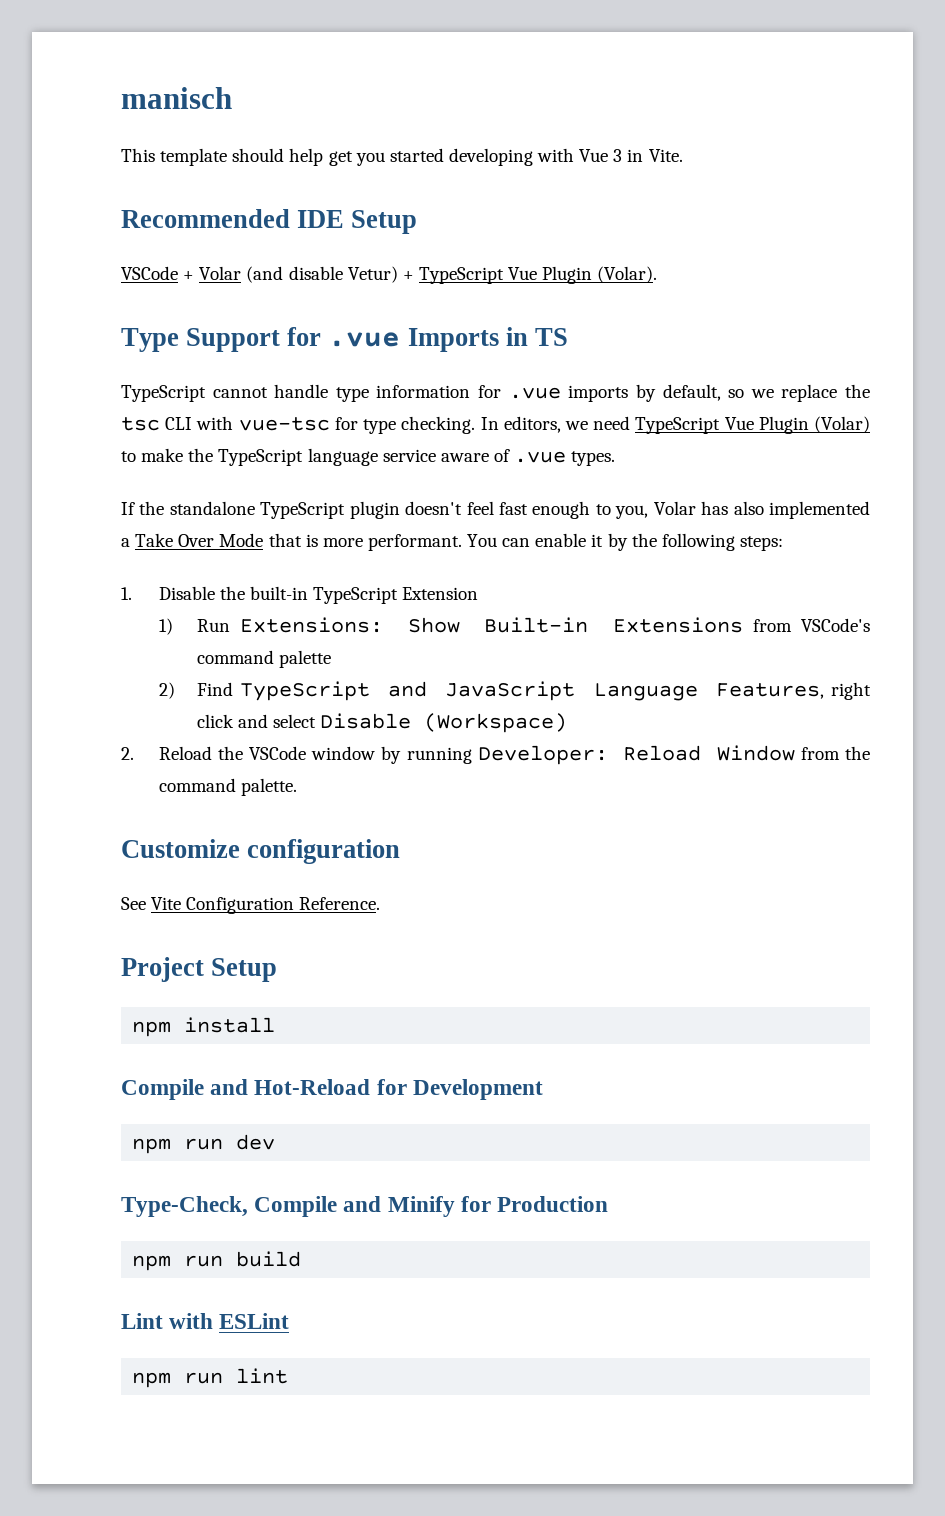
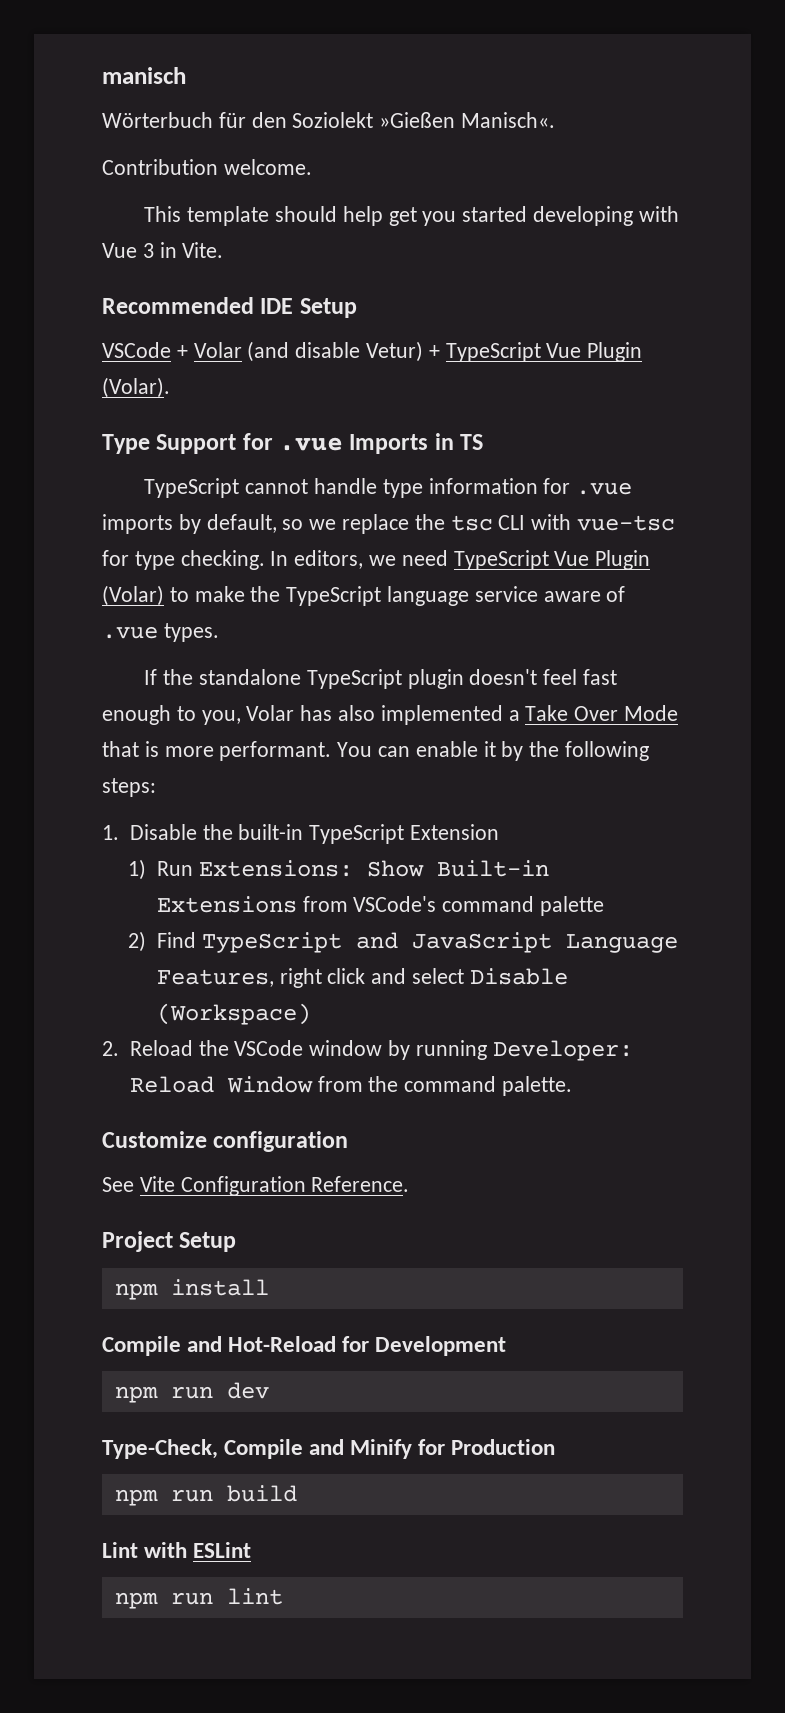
(232, 98) none -> [102,112,556,128] [102,159,312,175] // Wörterbuch für den Soziolekt »Gießen Manisch«. // Contribution welcome.

